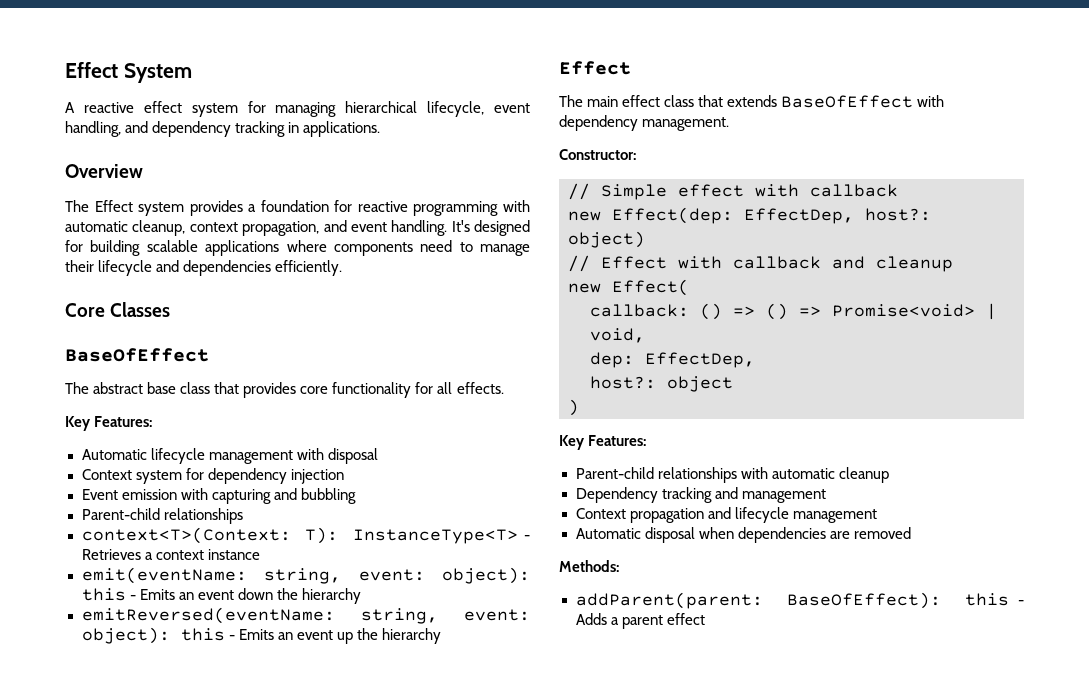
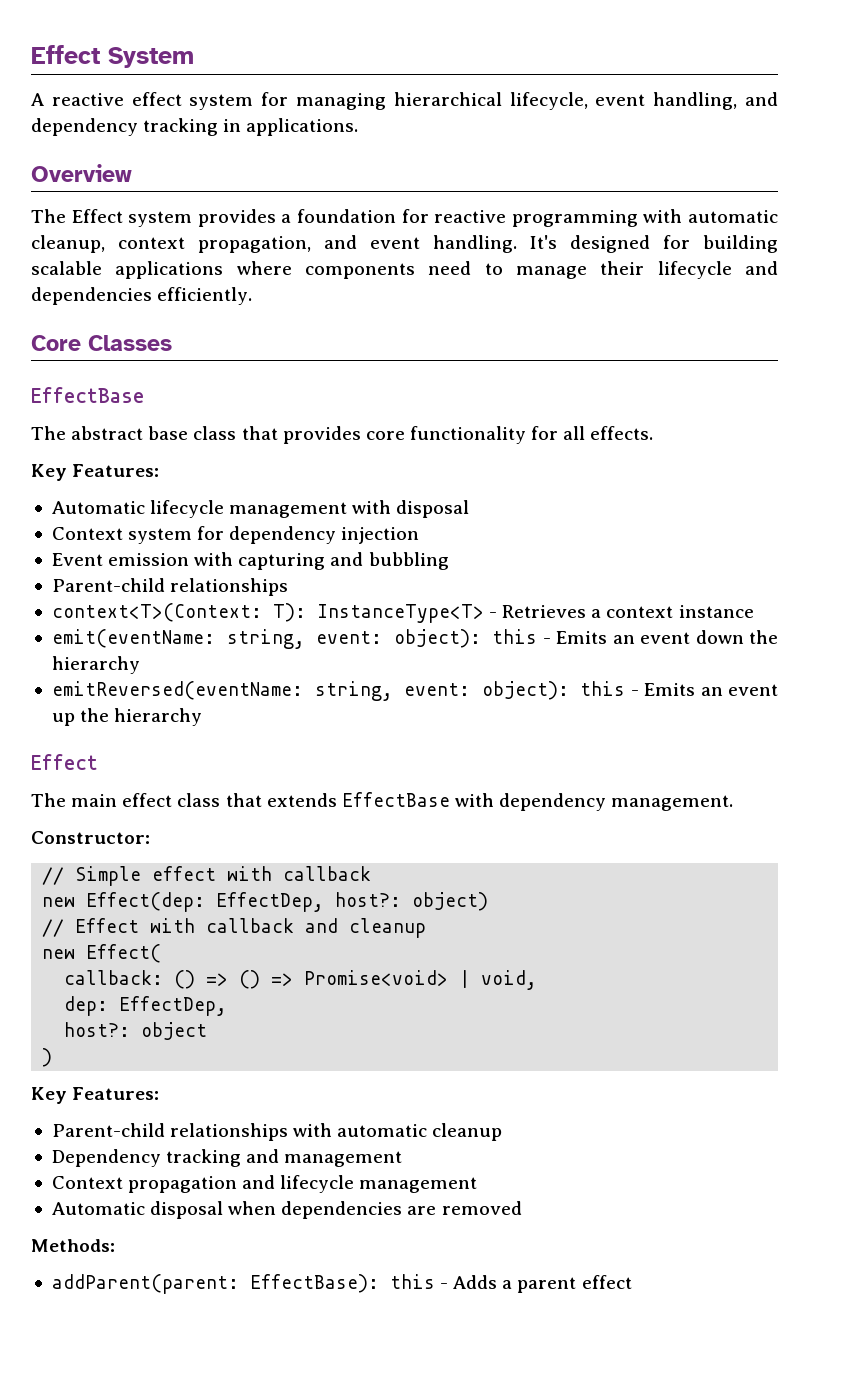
[65,348,209,362] BaseOfEffect -> [31,387,145,403] EffectBase
[781,95,914,108] BaseOfEffect -> [341,792,450,807] EffectBase
[786,592,941,609] BaseOfEffect): -> [249,1274,379,1293] EffectBase):

